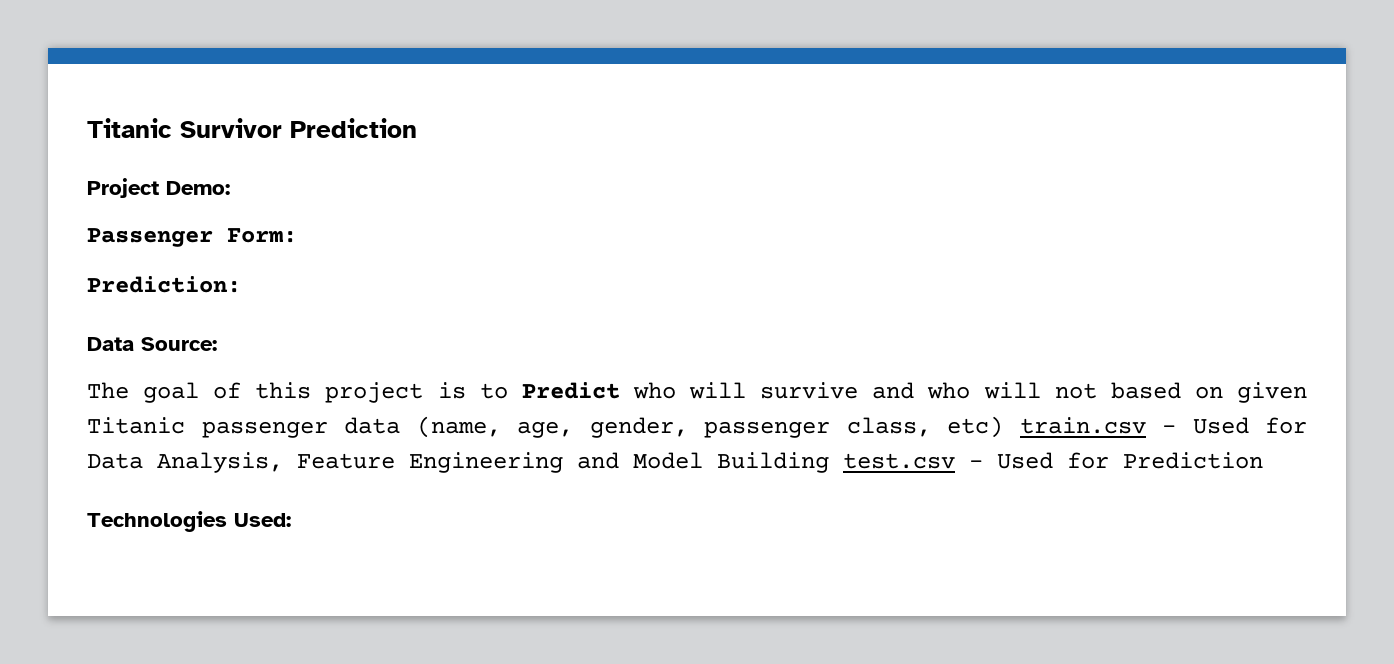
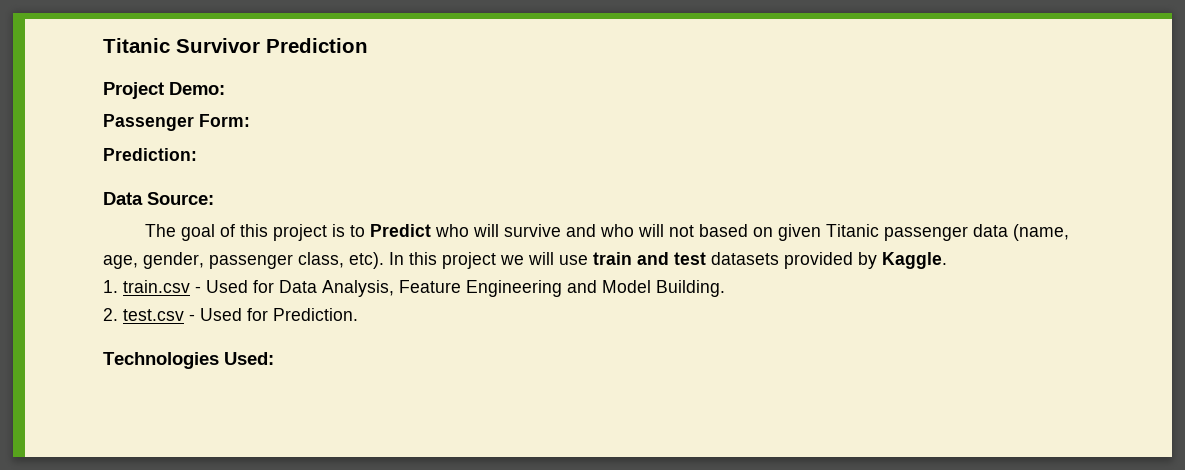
[947,416,1003,438] etc) -> [349,252,947,269] [103,280,118,293] etc). In this project we will use train and test datasets provided by Kaggle. // 1.
[717,452,829,473] Building -> [656,280,725,297] [103,308,118,321] Building. // 2.
[1123,452,1263,469] Prediction -> [273,308,358,321] Prediction.

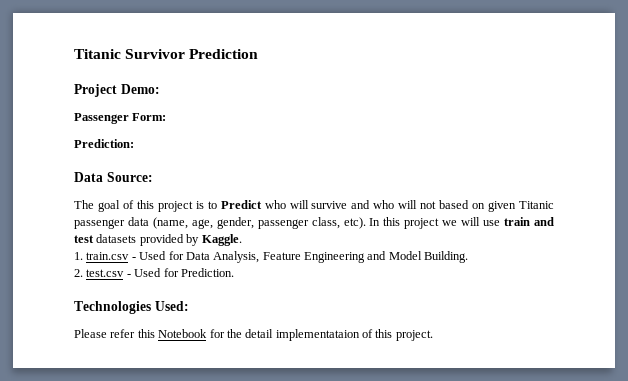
(274, 358) none -> [74,329,433,341] // Please refer this Notebook for the detail implementataion of this project.

